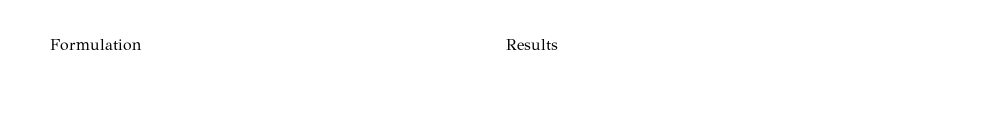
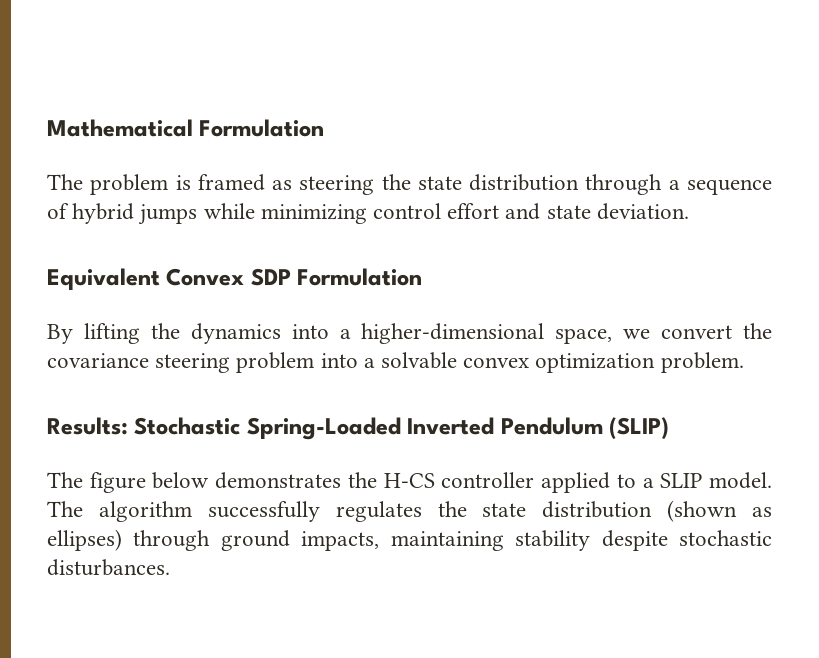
[50,39,142,51] [506,39,558,50] Formulation // Results -> [47,119,325,137] [47,174,772,195] [47,203,689,225] [47,268,423,290] [47,323,772,344] [47,352,744,373] [47,417,670,440] [47,472,773,493] [47,500,772,522] [47,529,772,551] [47,559,170,576] Mathematical Formulation // The problem is framed as steering the state distribution through a sequence of hybrid jumps while minimizing control effort and state deviation. // Equivalent Convex SDP Formulation // By lifting the dynamics into a higher-dimensional space, we convert the covariance steering problem into a solvable convex optimization problem. // Results: Stochastic Spring-Loaded Inverted Pendulum (SLIP) // The figure below demonstrates the H-CS controller applied to a SLIP model. The algorithm successfully regulates the state distribution (shown as ellipses) through ground impacts, maintaining stability despite stochastic disturbances.

